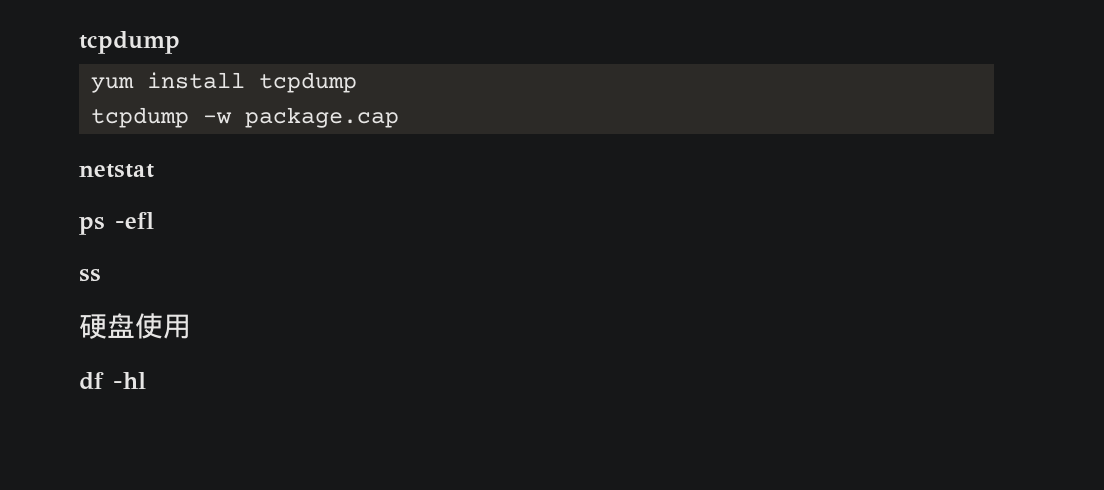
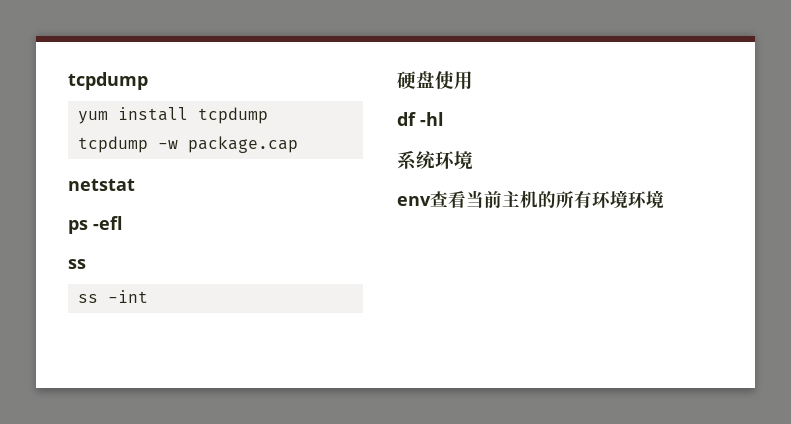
(101, 275) none -> [77,290,148,303] // ss -int
(146, 380) none -> [397,150,473,170] [397,190,664,209] // 系统环境 // env查看当前主机的所有环境环境

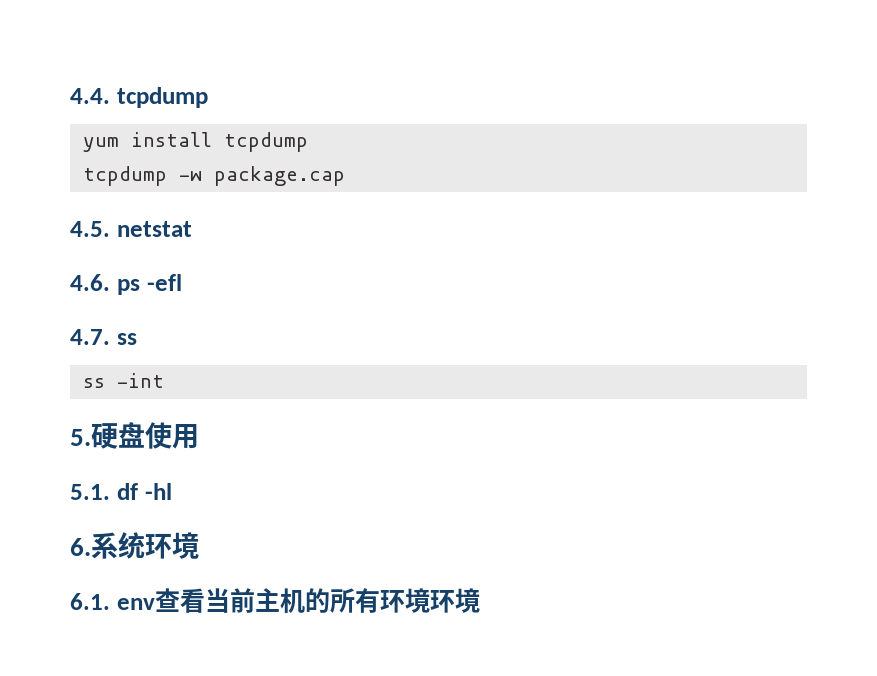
(68, 81) none -> [70,88,110,104] 4.4.
(298, 144) none -> [70,221,110,237] 4.5.
(135, 184) none -> [70,274,110,291] 4.6.
(123, 223) none -> [70,329,110,345] 4.7.
(148, 296) none -> [70,429,91,446] 5.
(473, 80) none -> [70,484,110,500] 5.1.
(444, 119) none -> [70,538,91,556] 6.
(473, 160) none -> [70,593,110,610] 6.1.

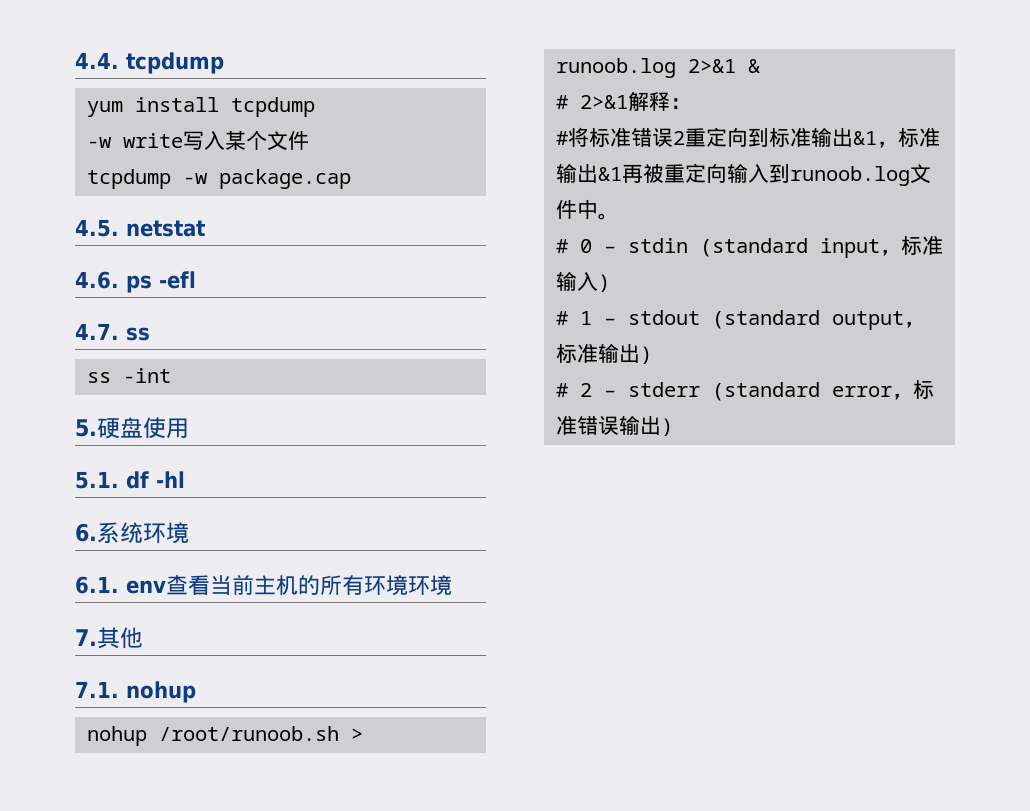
(308, 142) none -> [87,130,309,151] // -w write写入某个文件
(480, 600) none -> [75,627,143,649] [75,681,196,703] [87,726,363,746] [556,58,760,78] [556,91,691,111] [556,127,940,148] [556,163,931,186] [556,199,619,220] [556,235,943,258] [556,271,610,292] [556,310,925,330] [556,343,652,364] [556,380,934,401] [556,415,673,436] // 7.其他 // 7.1. nohup // nohup /root/runoob.sh > runoob.log 2>&1 & // # 2>&1解释： // #将标准错误2重定向到标准输出&1，标准输出&1再被重定向输入到runoob.log文件中。 // # 0 – stdin (standard input，标准输入) // # 1 – stdout (standard output，标准输出) // # 2 – stderr (standard error，标准错误输出)

